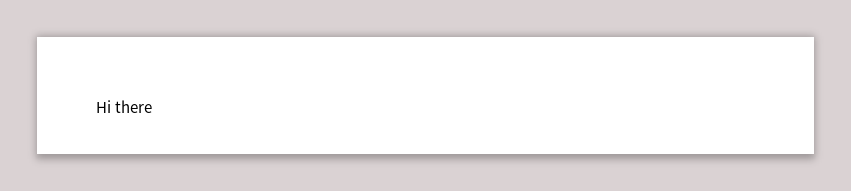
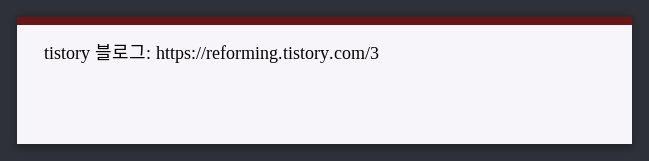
[96,100,153,113] Hi there -> [44,44,379,63] tistory 블로그: https://reforming.tistory.com/3

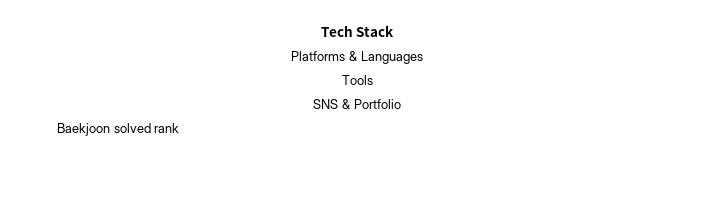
[44,44,379,63] tistory 블로그: https://reforming.tistory.com/3 -> [320,25,395,37] [291,51,423,64] [341,75,373,85] [313,99,401,109] [57,123,180,136] Tech Stack // Platforms & Languages // Tools // SNS & Portfolio // Baekjoon solved rank

